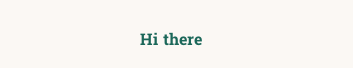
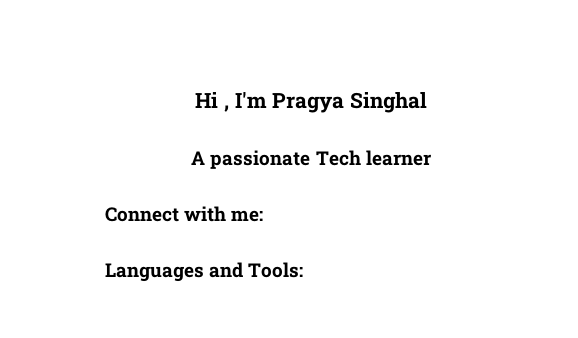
[162,32,202,46] there -> [223,92,427,113] [191,150,431,169] [105,206,264,222] [105,262,304,282] , I'm Pragya Singhal // A passionate Tech learner // Connect with me: // Languages and Tools:

